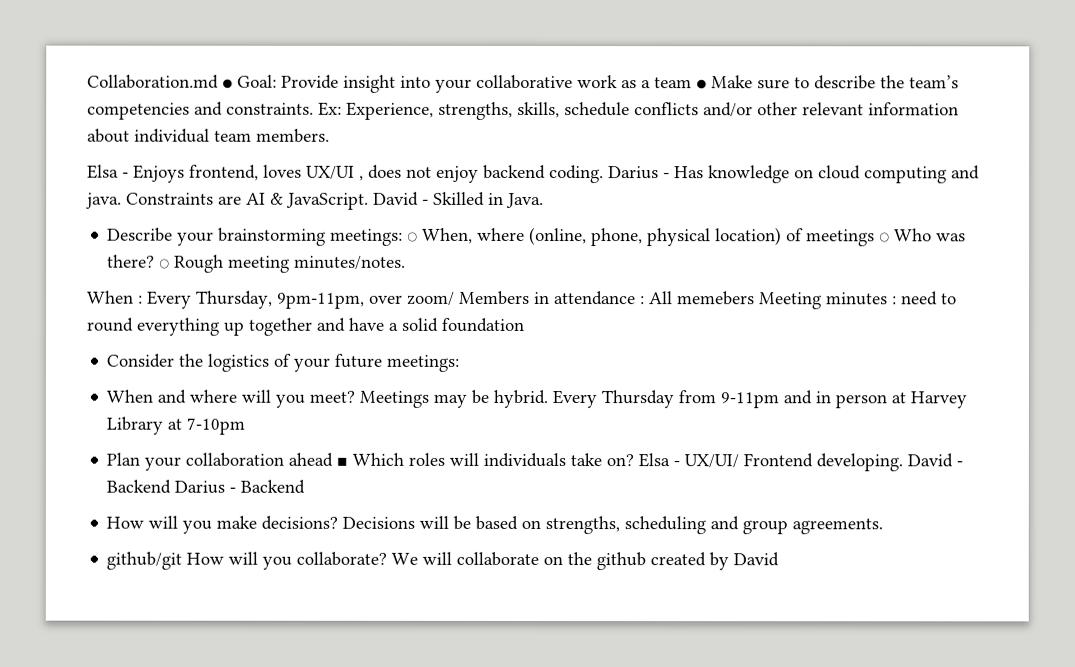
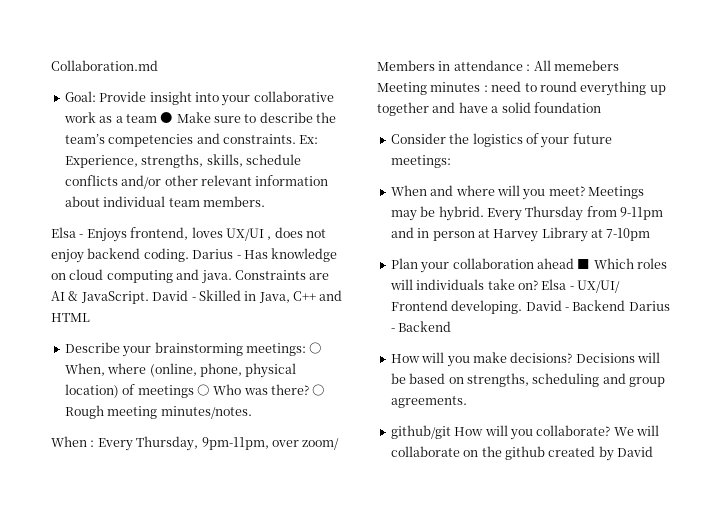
[222,78,233,89] ● -> (158, 65) //
[506,192,544,209] Java. -> [258,290,343,303] [51,313,90,322] Java, C++ and HTML

